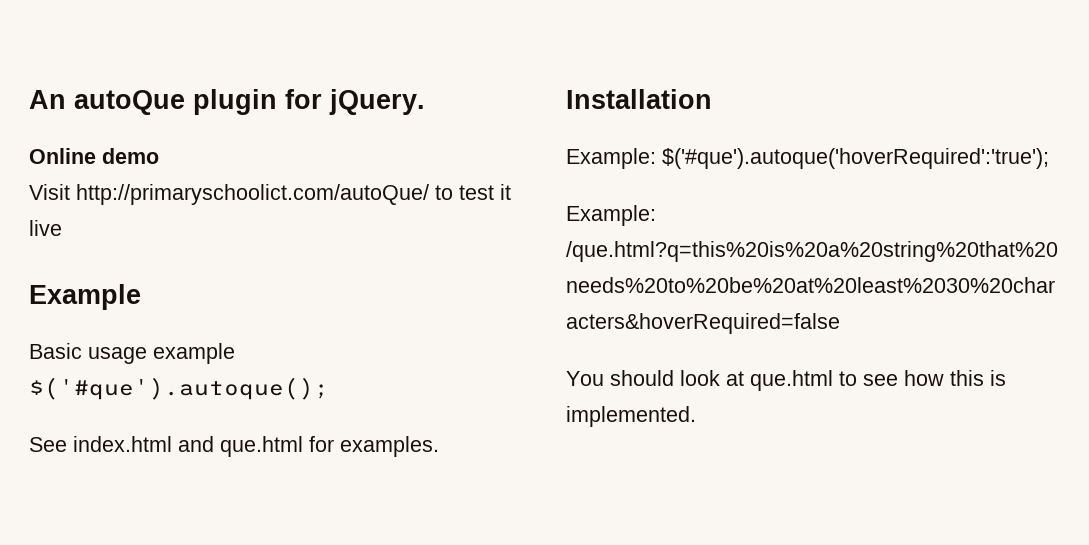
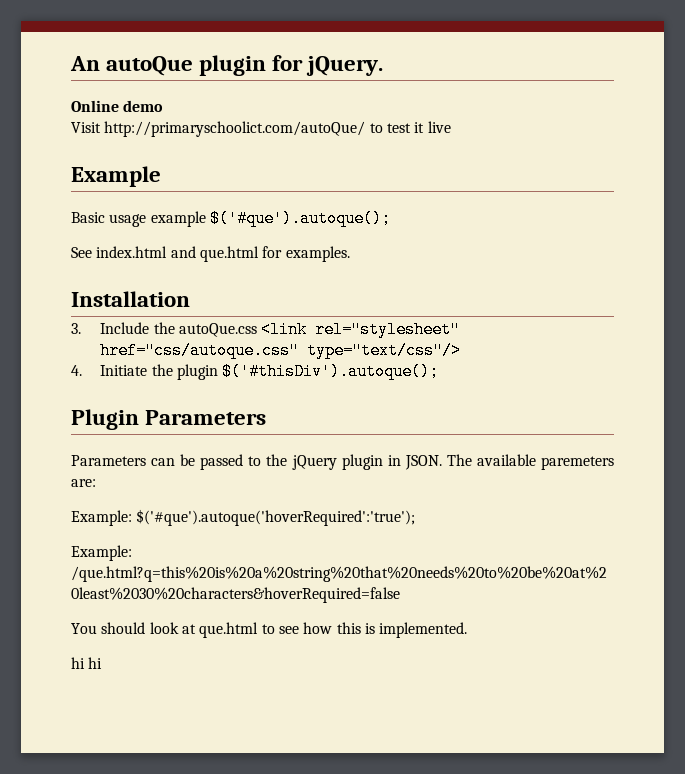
(712, 99) none -> [71,321,461,338] [100,342,462,359] [71,363,440,380] [71,409,267,430] [71,454,614,470] [71,479,96,487] // 3. Include the autoQue.css <link rel="stylesheet" href="css/autoque.css" type="text/css"/> // 4. Initiate the plugin $('#thisDiv').autoque(); // Plugin Parameters // Parameters can be passed to the jQuery plugin in JSON. The available paremeters are:
(696, 416) none -> [71,657,103,669] // hi hi

